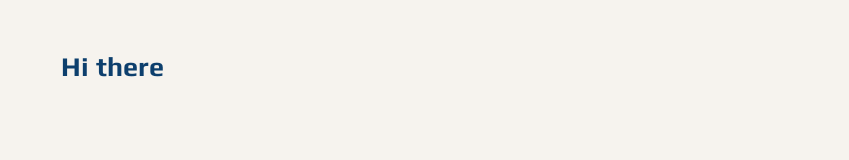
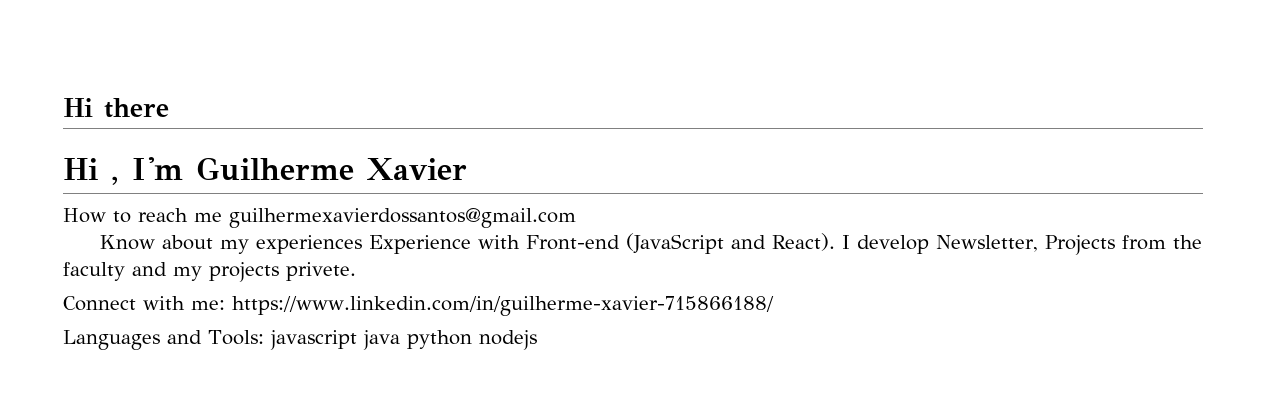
(165, 67) none -> [63,157,467,185] [63,208,576,228] [99,233,1202,255] [63,262,356,282] [63,296,774,316] [63,330,537,350] // Hi , I'm Guilherme Xavier // How to reach me guilhermexavierdossantos@gmail.com // Know about my experiences Experience with Front-end (JavaScript and React). I develop Newsletter, Projects from the faculty and my projects privete. // Connect with me: https://www.linkedin.com/in/guilherme-xavier-715866188/ // Languages and Tools: javascript java python nodejs

